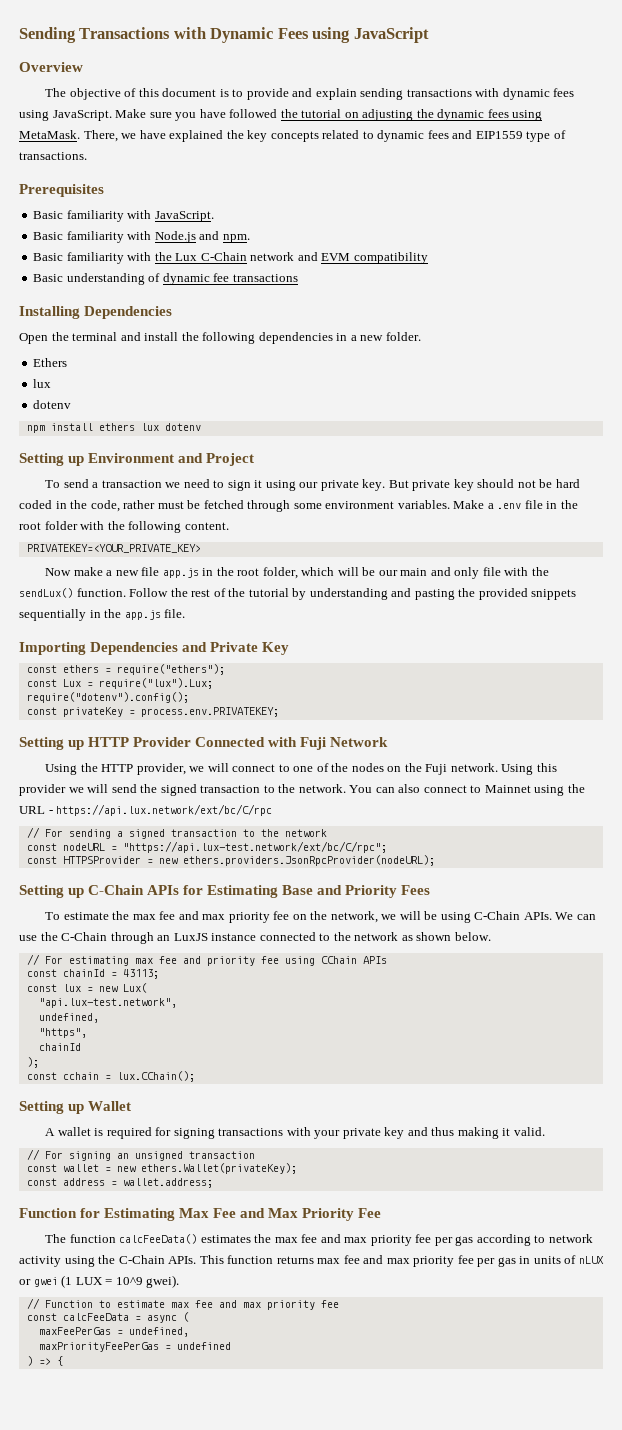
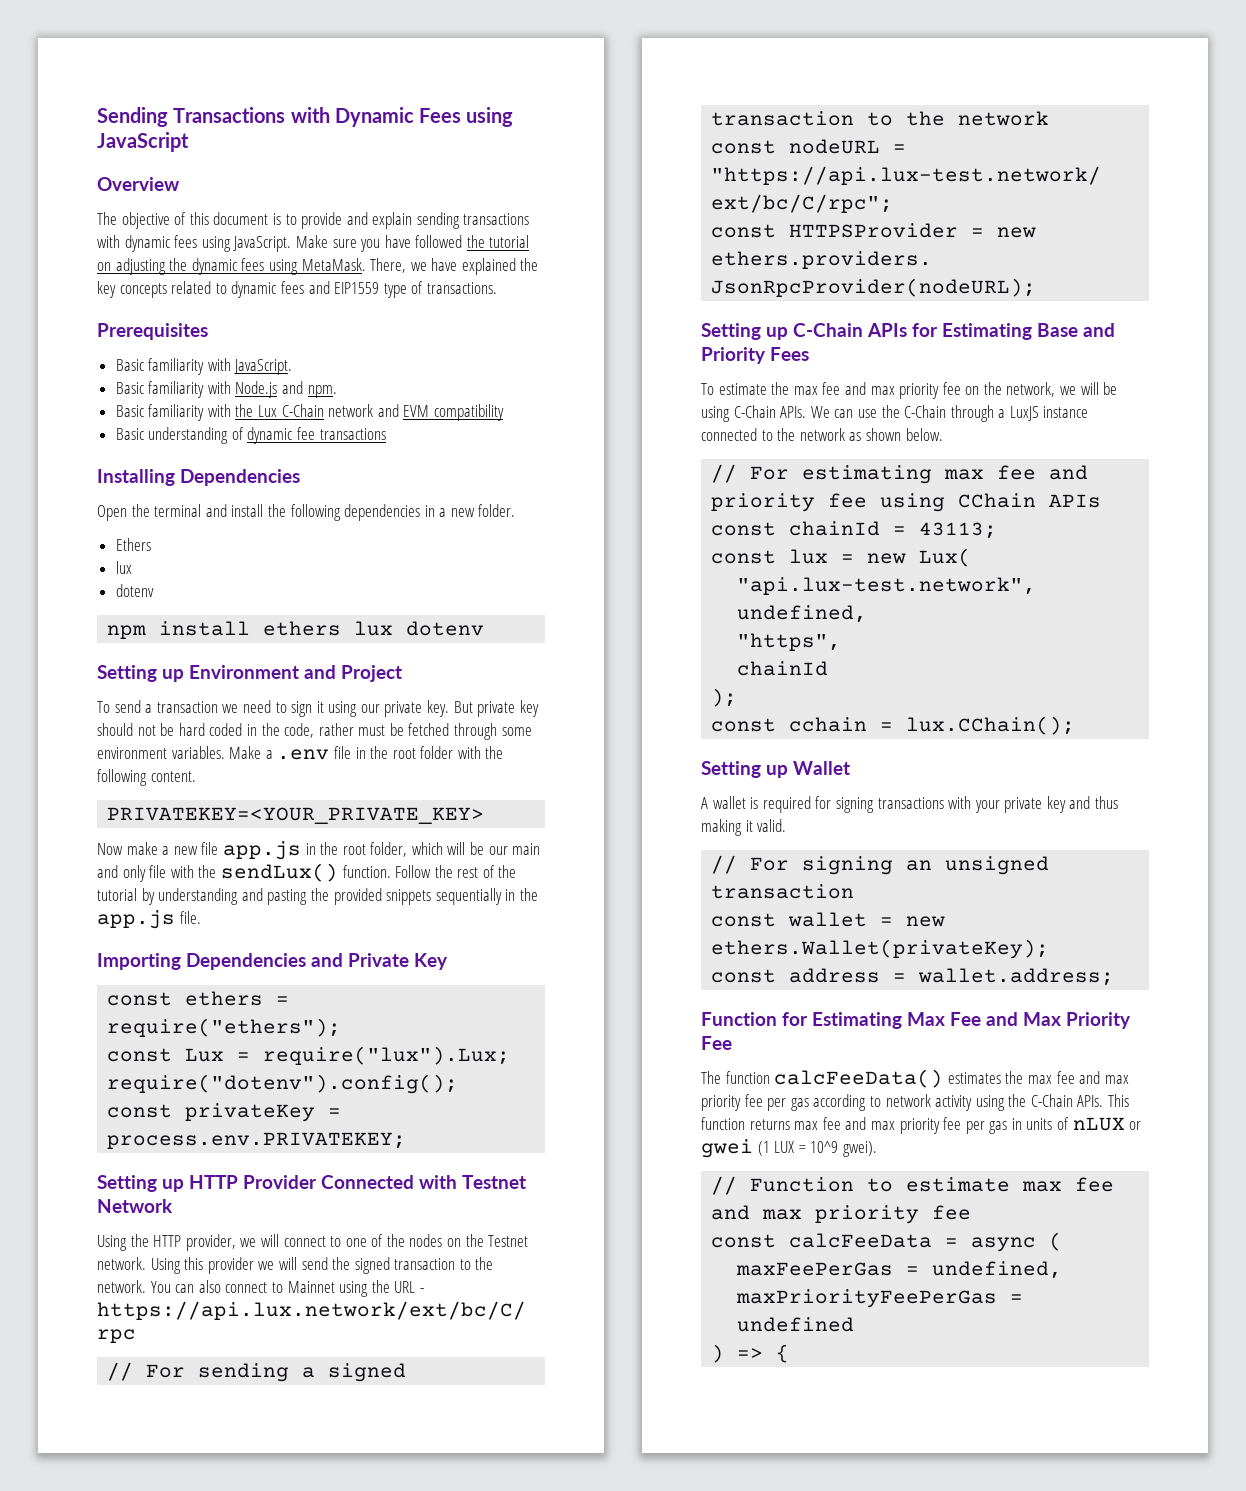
[300,737,327,750] Fuji -> [462,1175,526,1189] Testnet
[425,764,448,775] Fuji -> [488,1235,529,1247] Testnet
[157,935,171,941] an -> [998,409,1006,418] a

